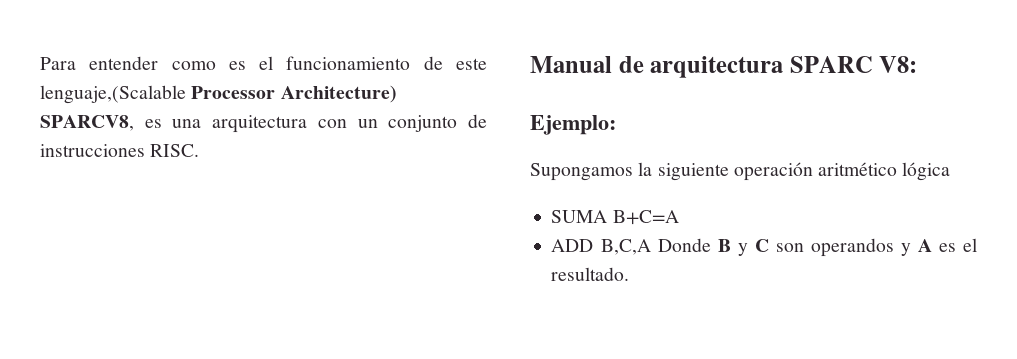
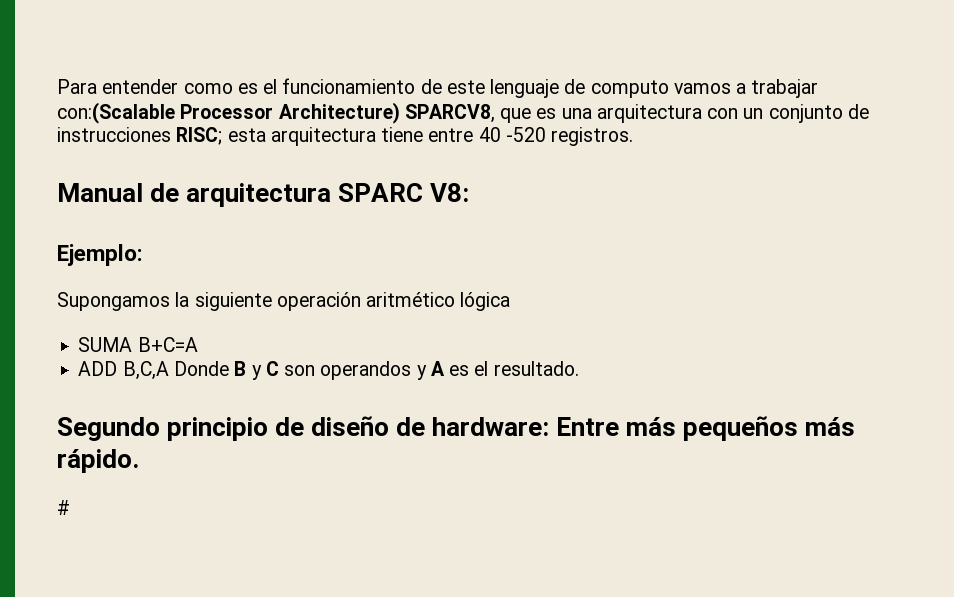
[40,85,186,104] lenguaje,(Scalable -> [490,79,819,98] [57,102,175,124] lenguaje de computo vamos a trabajar con:(Scalable
(134, 123) none -> [500,108,532,123] que
[150,144,200,157] RISC. -> [176,127,634,146] RISC; esta arquitectura tiene entre 40 -520 registros.
(630, 274) none -> [57,416,856,441] [57,449,139,473] [57,500,70,515] // Segundo principio de diseño de hardware: Entre más pequeños más rápido. // #

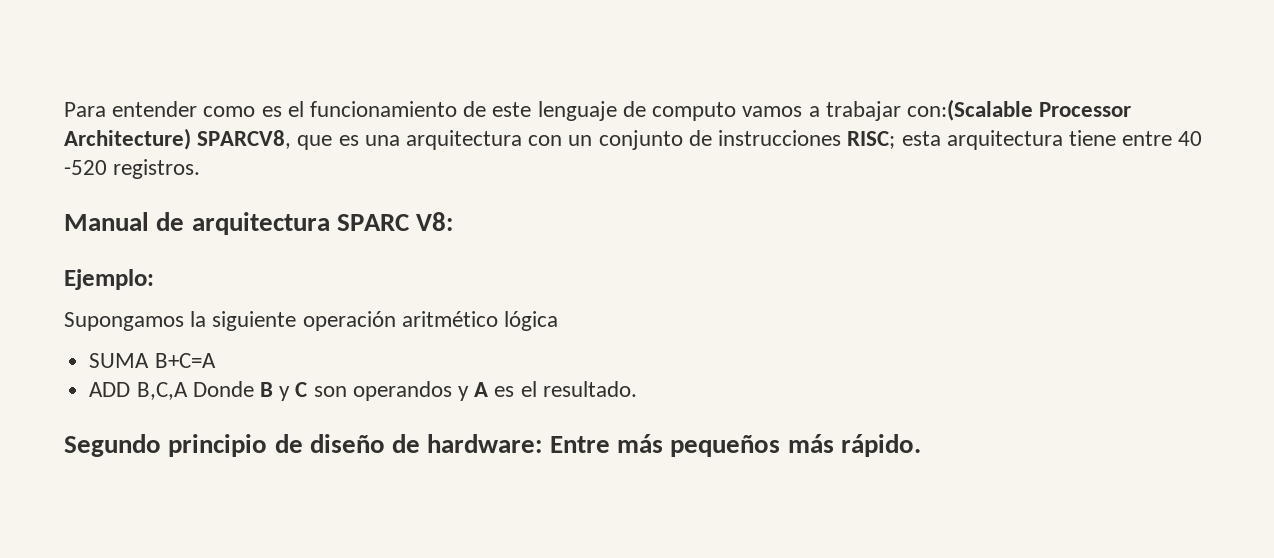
[57,500,70,515] // # -> (921, 445) none

